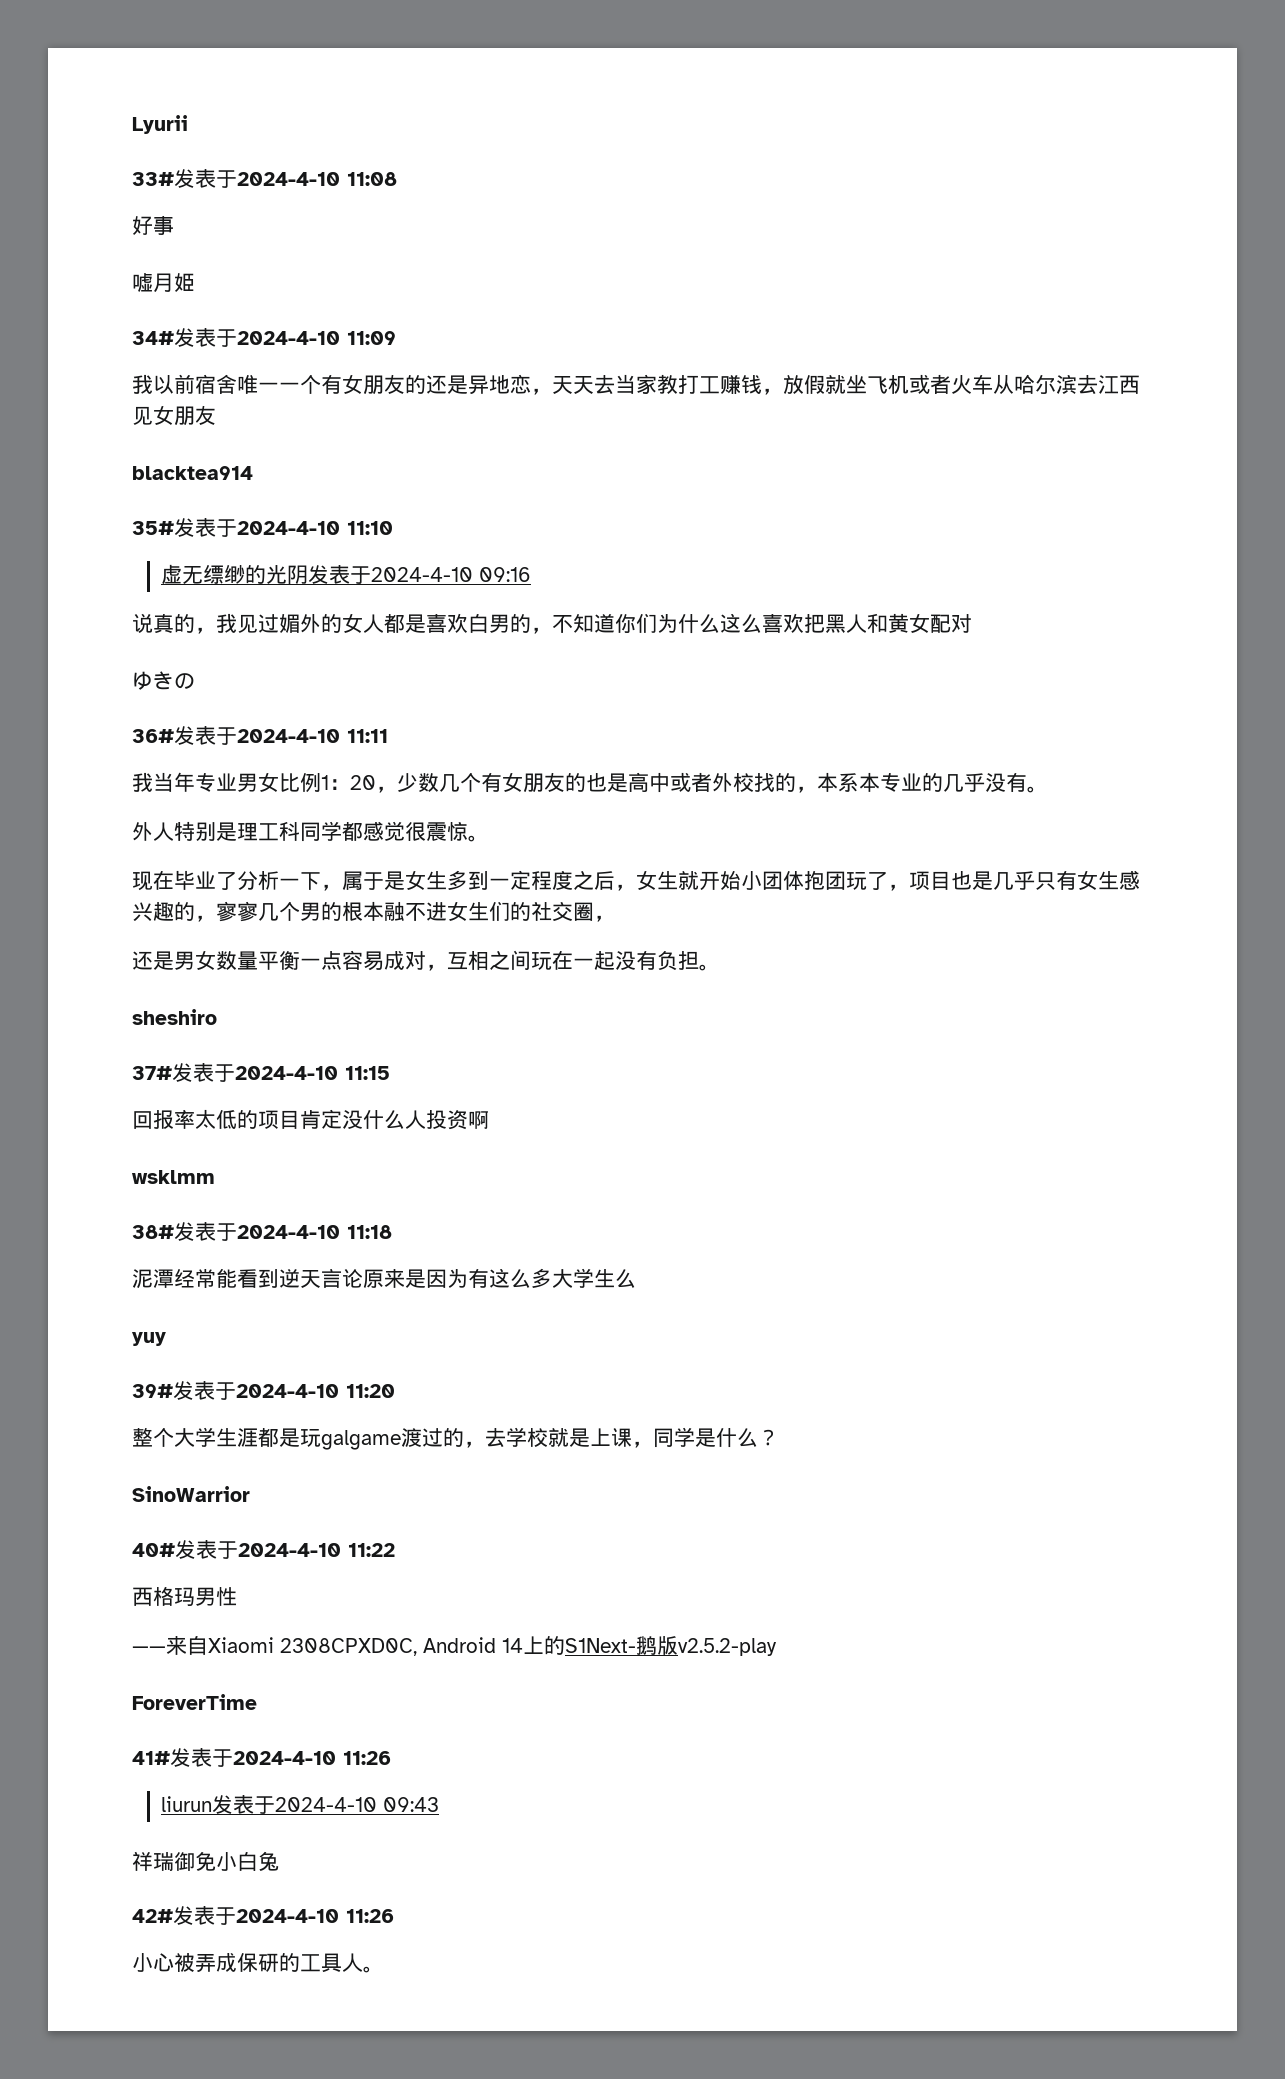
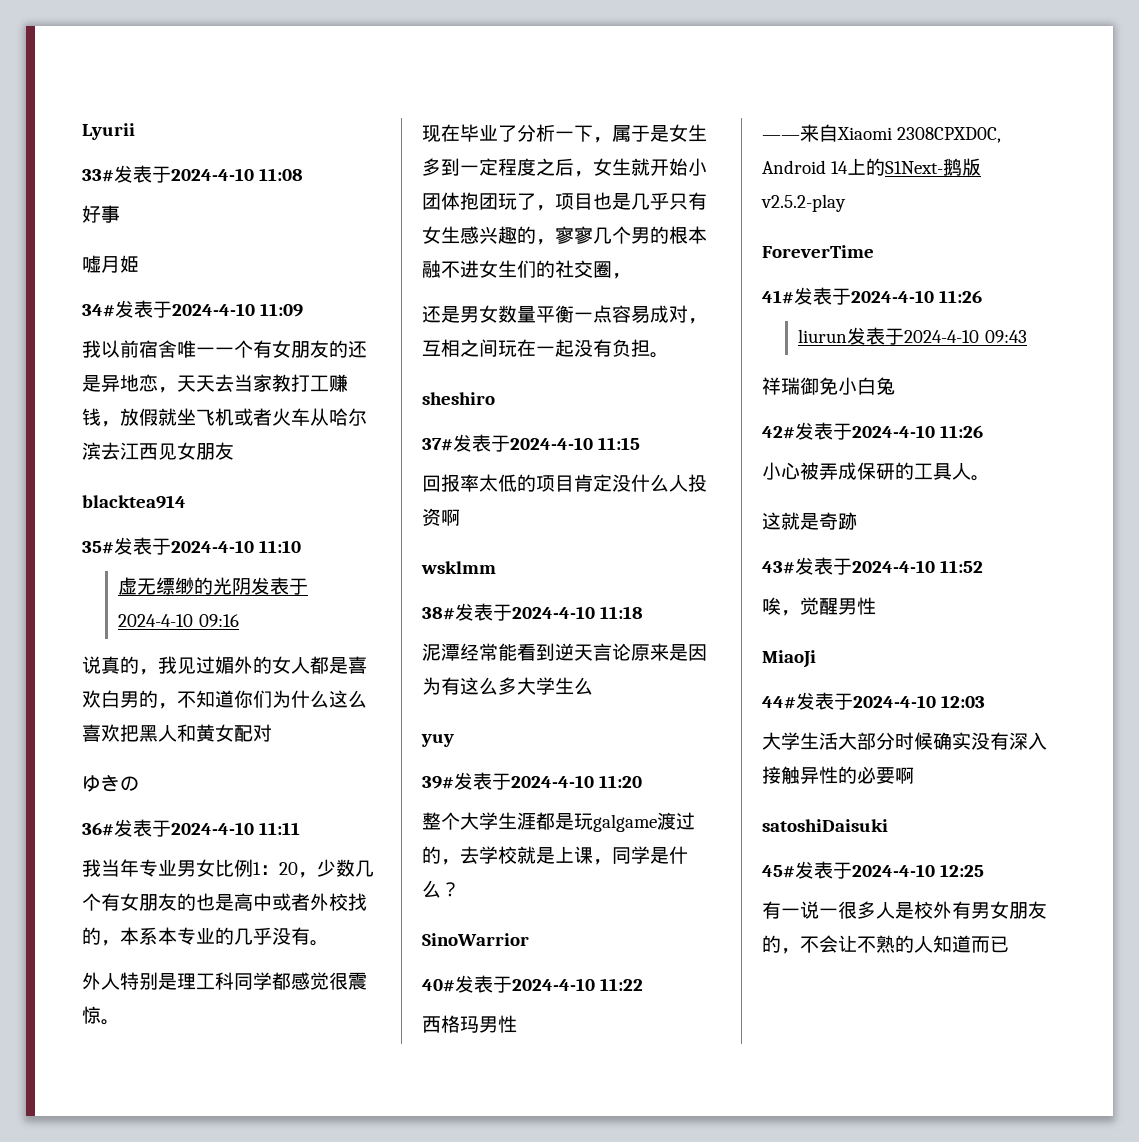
(384, 1969) none -> [762,512,857,530] [762,557,984,575] [762,597,876,616] [762,650,816,668] [762,692,986,710] [762,732,1047,750] [762,766,914,784] [762,819,888,832] [762,861,985,879] [762,901,1047,919] [762,935,1009,954] // 这就是奇跡 // 43#发表于2024-4-10 11:52 // 唉，觉醒男性 // MiaoJi // 44#发表于2024-4-10 12:03 // 大学生活大部分时候确实没有深入接触异性的必要啊 // satoshiDaisuki // 45#发表于2024-4-10 12:25 // 有一说一很多人是校外有男女朋友的，不会让不熟的人知道而已

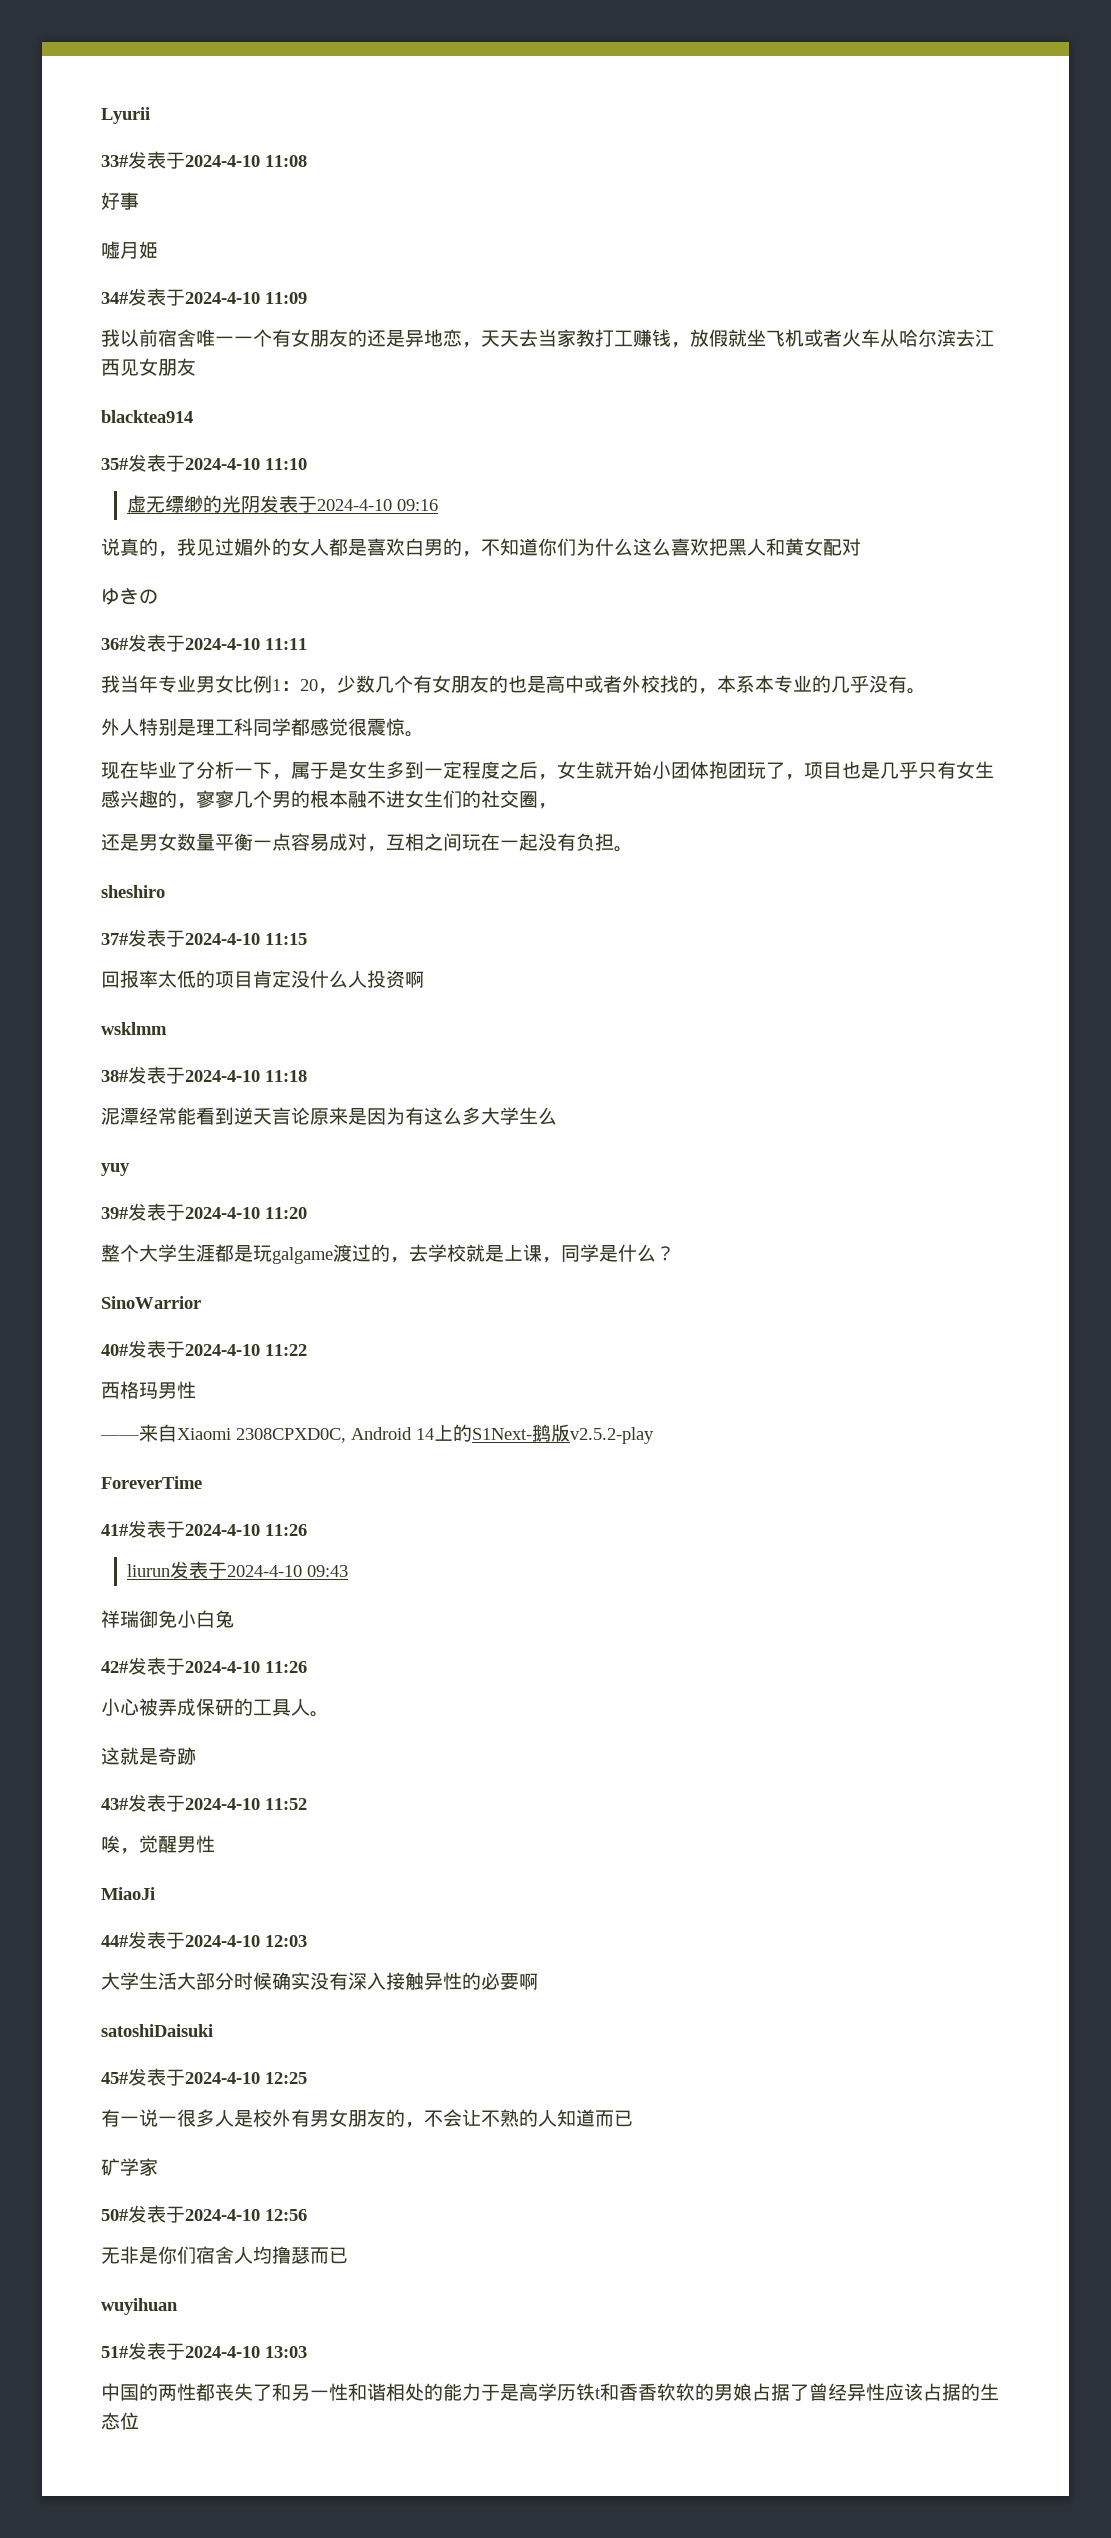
(1009, 944) none -> [101,2158,158,2176] [101,2205,307,2223] [101,2246,348,2264] [101,2298,178,2315] [101,2342,307,2360] [101,2383,999,2401] [101,2412,139,2430] // 矿学家 // 50#发表于2024-4-10 12:56 // 无非是你们宿舍人均撸瑟而已 // wuyihuan // 51#发表于2024-4-10 13:03 // 中国的两性都丧失了和另一性和谐相处的能力于是高学历铁t和香香软软的男娘占据了曾经异性应该占据的生态位

